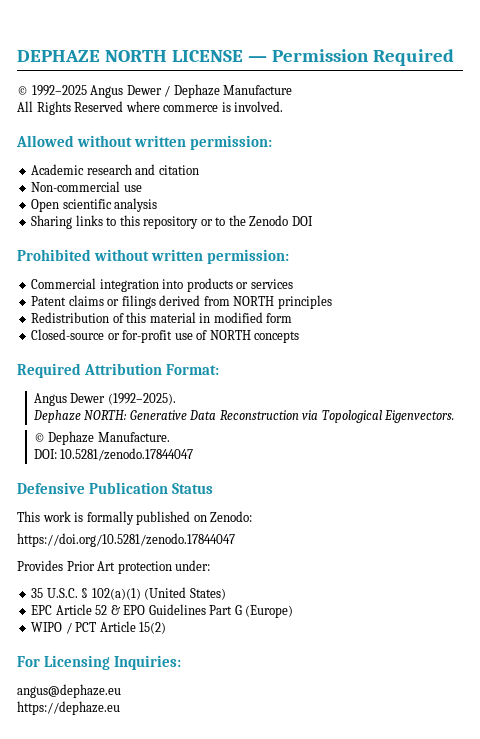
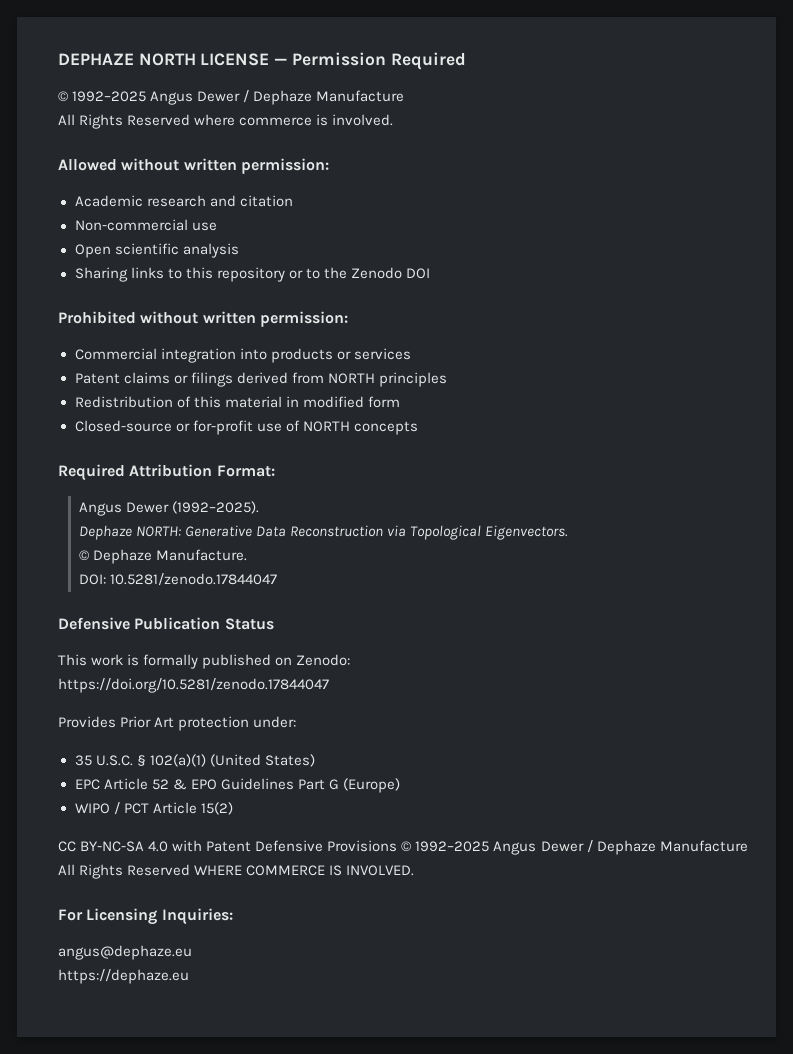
(167, 628) none -> [58,840,748,855] [58,864,415,879] // CC BY-NC-SA 4.0 with Patent Defensive Provisions © 1992–2025 Angus Dewer / Dephaze Manufacture All Rights Reserved WHERE COMMERCE IS INVOLVED.

